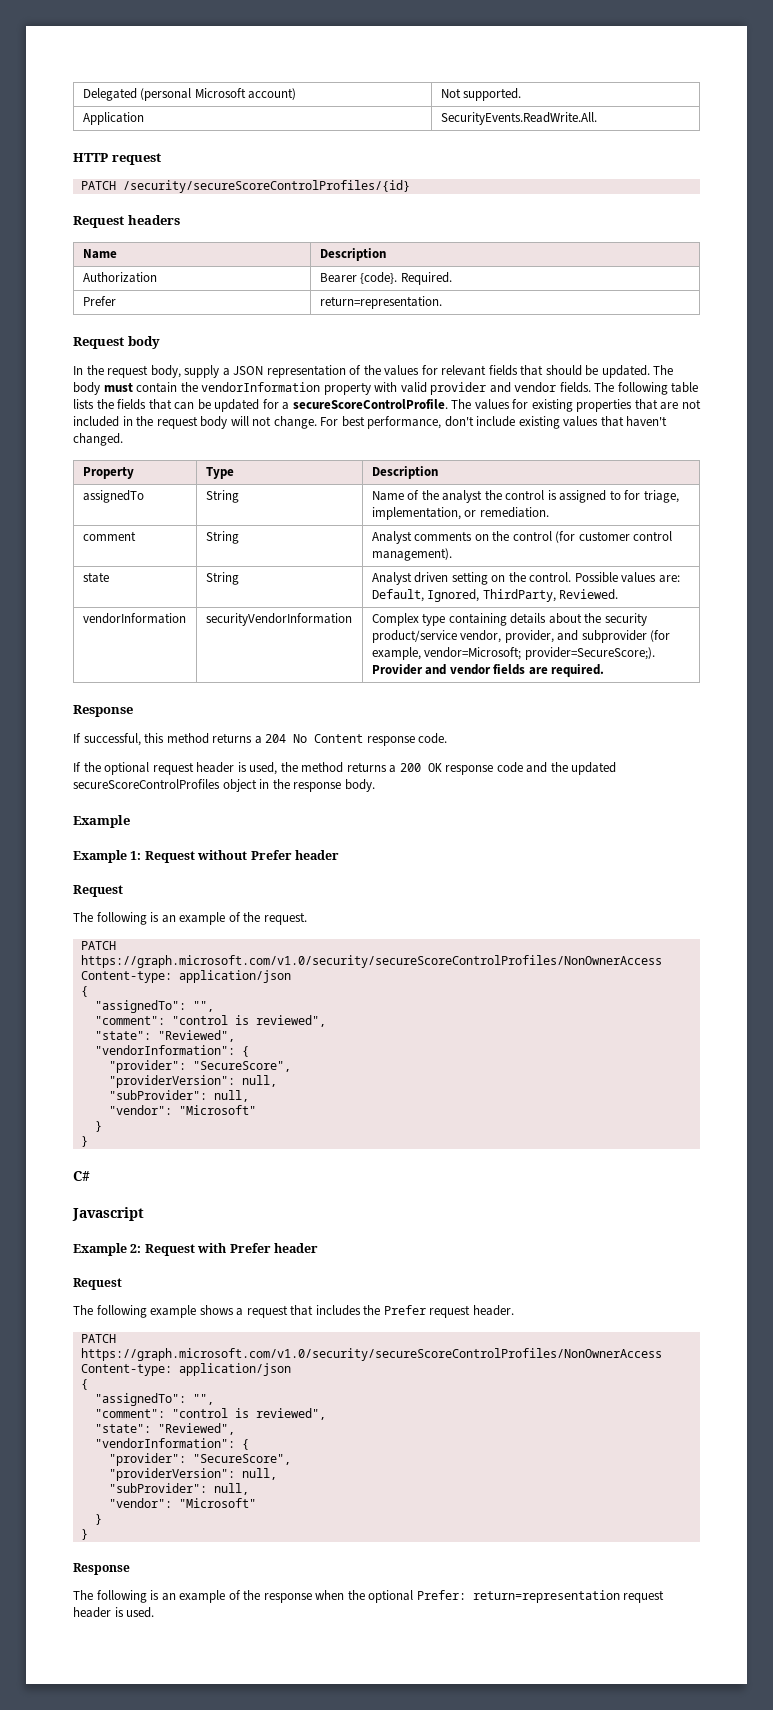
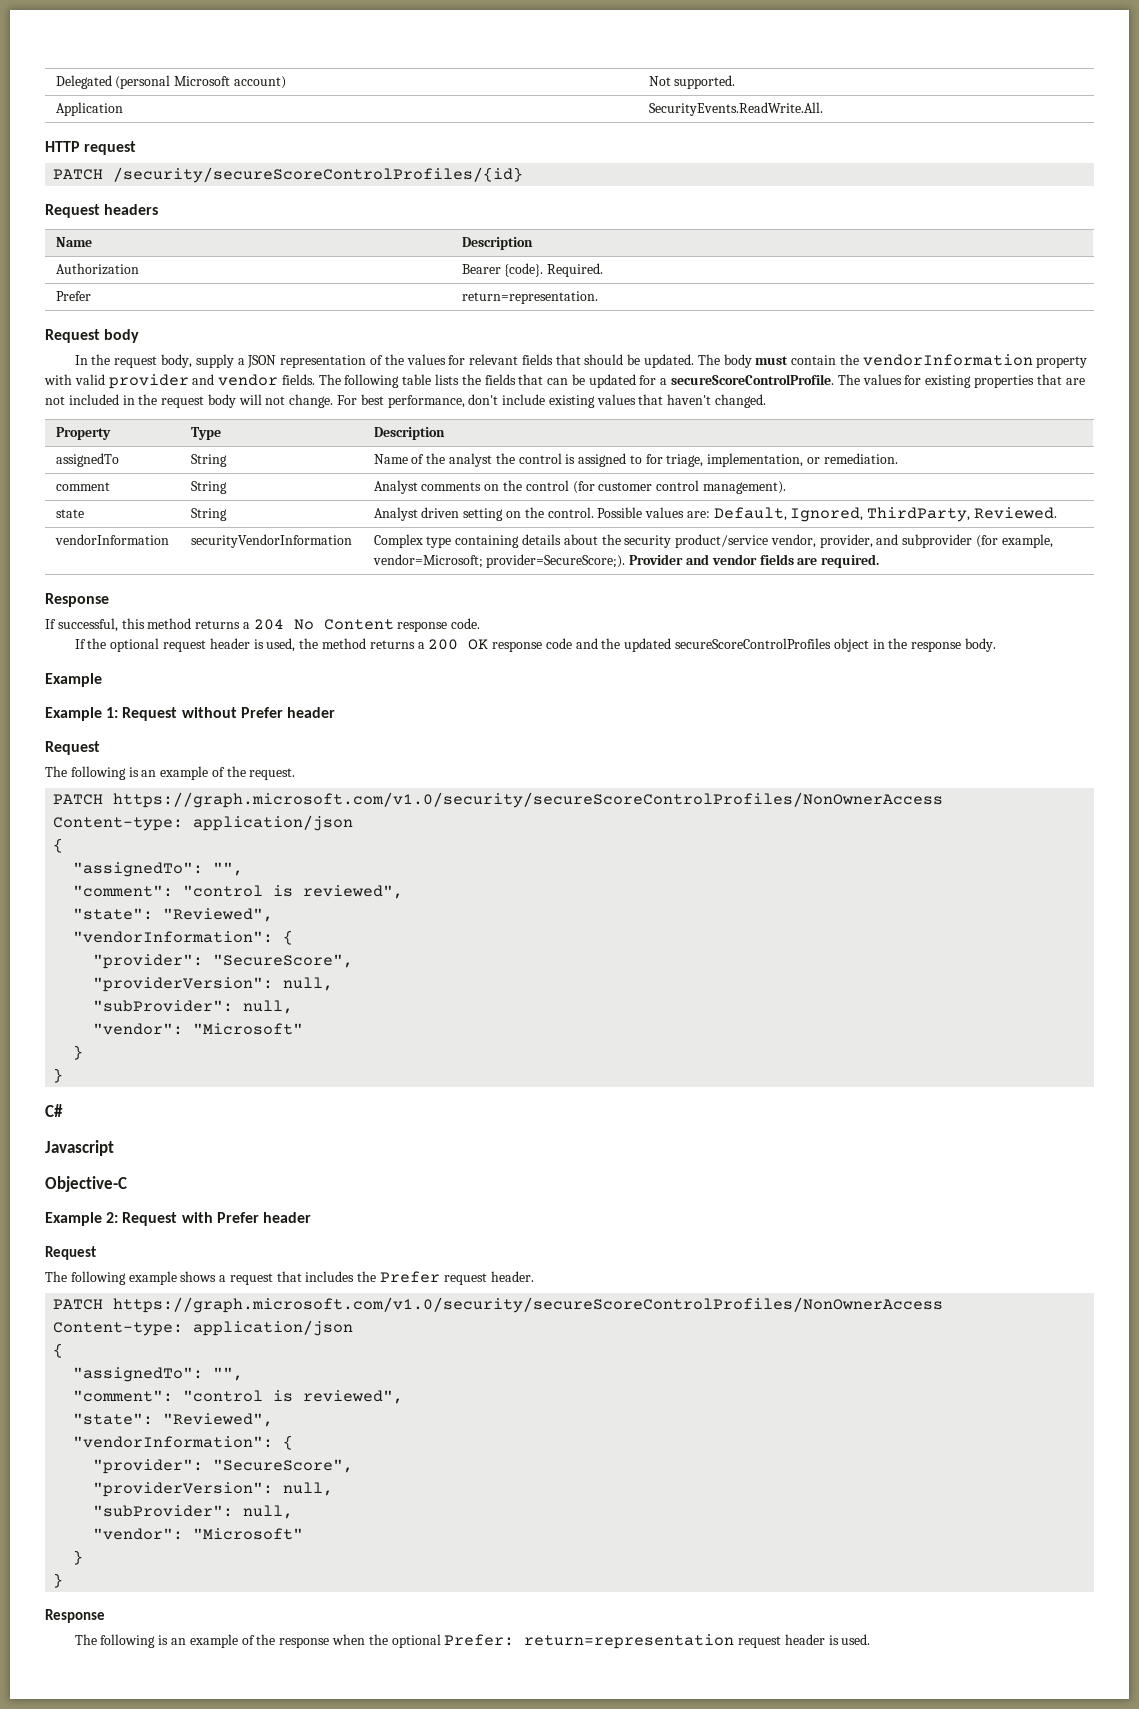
(144, 1214) none -> [45,1176,127,1192] // Objective-C

